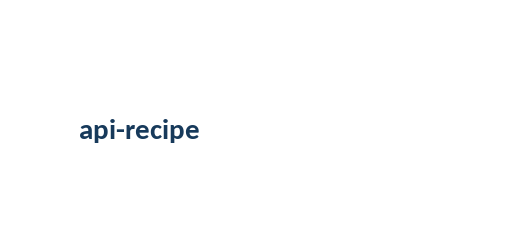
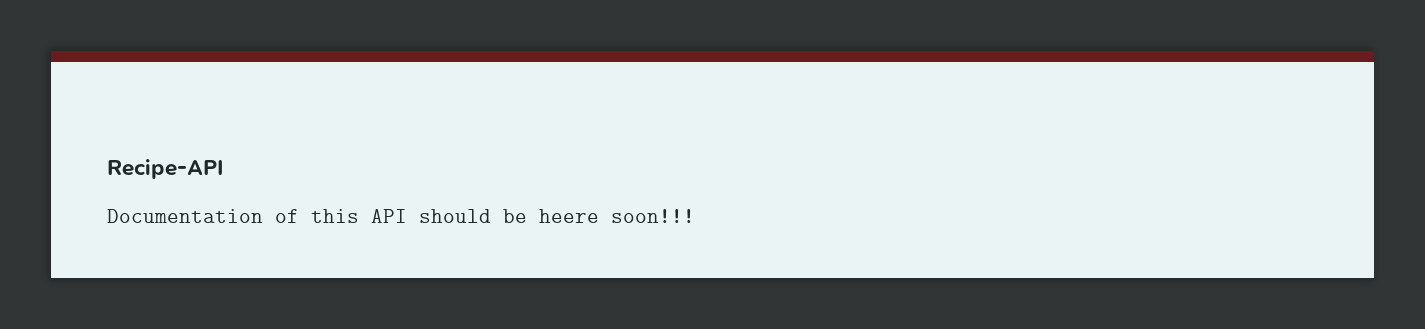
[79,119,200,143] api-recipe -> [107,159,224,179] [107,209,695,223] Recipe-API // Documentation of this API should be heere soon!!!

